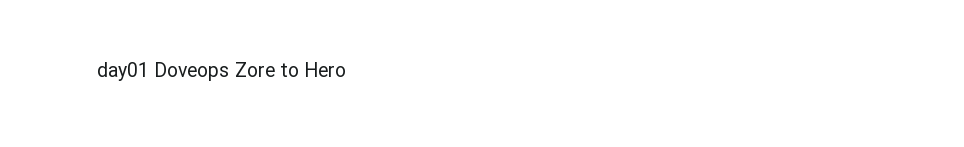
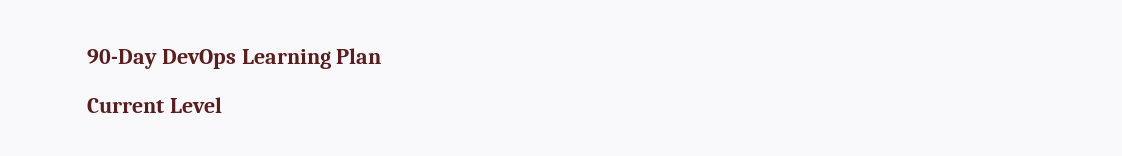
[97,62,347,81] day01 Doveops Zore to Hero -> [87,48,382,69] [87,97,222,113] 90-Day DevOps Learning Plan // Current Level

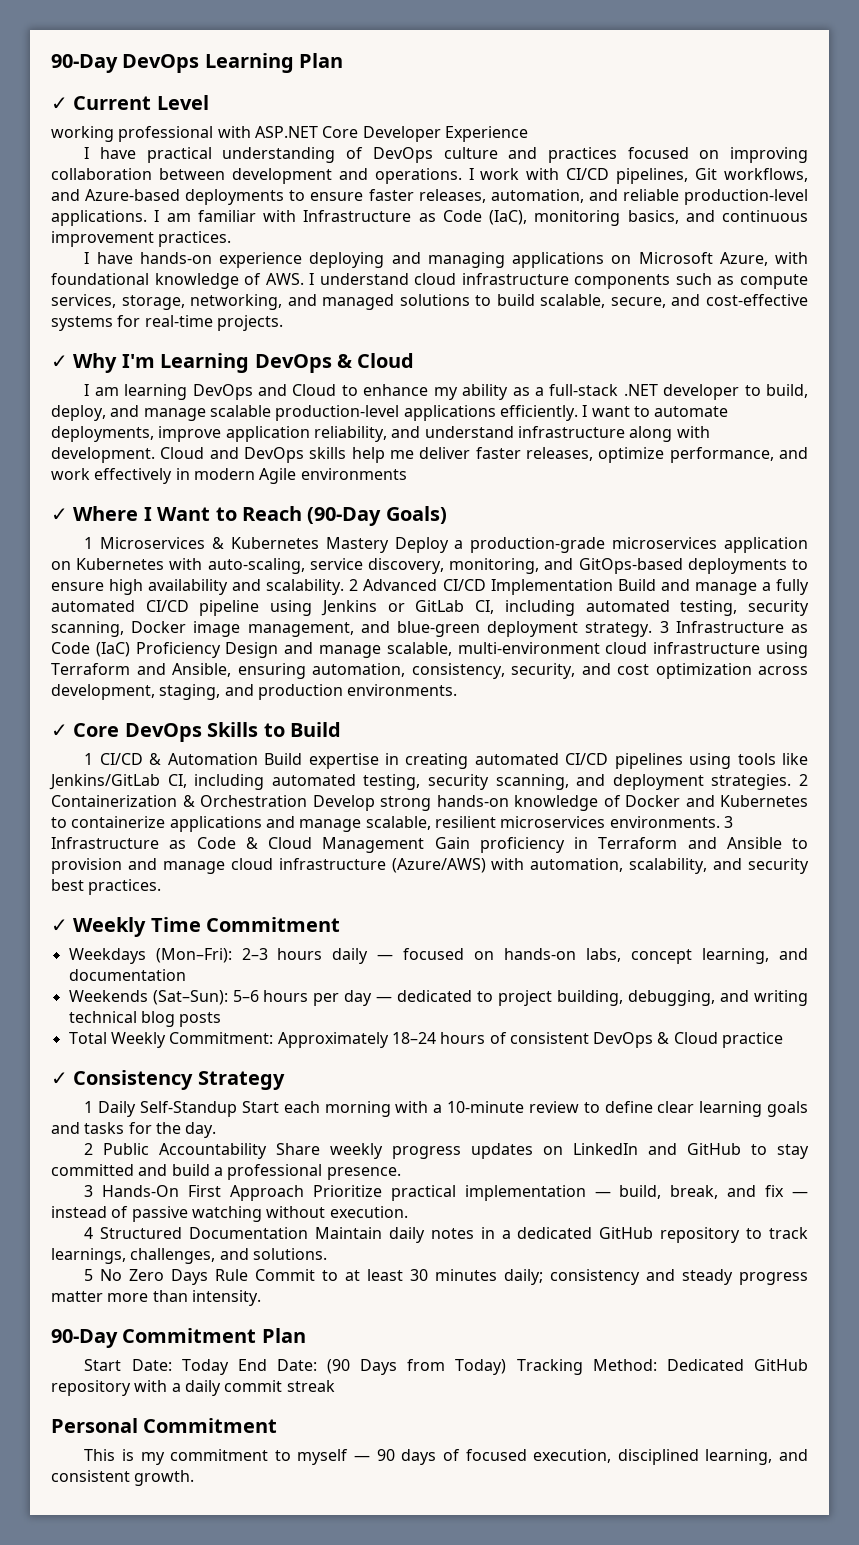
(382, 56) none -> [51,97,68,110] ✓
(222, 105) none -> [51,126,528,142] [84,147,808,163] [51,168,808,184] [51,189,809,205] [51,210,808,226] [51,231,232,247] [84,252,809,268] [51,273,808,289] [51,294,808,310] [51,315,283,331] [51,353,415,373] [84,384,808,400] [51,405,729,421] [51,426,710,442] [51,447,809,463] [51,468,407,484] [51,506,447,526] [84,537,808,553] [51,558,809,574] [51,579,810,595] [51,600,810,616] [51,621,809,637] [51,642,808,658] [51,663,808,679] [51,684,458,700] [51,722,341,742] [84,753,808,769] [49,774,809,790] [51,795,808,811] [51,816,733,832] [51,837,808,853] [51,858,810,874] [51,879,162,895] [51,917,341,937] [68,948,809,964] [68,969,186,981] [68,990,808,1006] [68,1011,222,1027] [68,1032,784,1048] [51,1070,285,1090] [84,1101,809,1117] [51,1122,217,1138] [84,1143,810,1159] [51,1164,401,1180] [84,1185,808,1201] [51,1206,408,1222] [84,1227,808,1243] [51,1248,327,1264] [84,1269,808,1285] [51,1290,261,1306] [51,1328,306,1348] [84,1359,808,1375] [51,1380,335,1396] [51,1418,278,1433] [84,1449,808,1465] [51,1470,195,1486] // working professional with ASP.NET Core Developer Experience // I have practical understanding of DevOps culture and practices focused on improving collaboration between development and operations. I work with CI/CD pipelines, Git workflows, and Azure-based deployments to ensure faster releases, automation, and reliable production-level applications. I am familiar with Infrastructure as Code (IaC), monitoring basics, and continuous improvement practices. // I have hands-on experience deploying and managing applications on Microsoft Azure, with foundational knowledge of AWS. I understand cloud infrastructure components such as compute services, storage, networking, and managed solutions to build scalable, secure, and cost-effective systems for real-time projects. // ✓ Why I'm Learning DevOps & Cloud // I am learning DevOps and Cloud to enhance my ability as a full-stack .NET developer to build, deploy, and manage scalable production-level applications efficiently. I want to automate deployments, improve application reliability, and understand infrastructure along with development. Cloud and DevOps skills help me deliver faster releases, optimize performance, and work effectively in modern Agile environments // ✓ Where I Want to Reach (90-Day Goals) // 1 Microservices & Kubernetes Mastery Deploy a production-grade microservices application on Kubernetes with auto-scaling, service discovery, monitoring, and GitOps-based deployments to ensure high availability and scalability. 2 Advanced CI/CD Implementation Build and manage a fully automated CI/CD pipeline using Jenkins or GitLab CI, including automated testing, security scanning, Docker image management, and blue-green deployment strategy. 3 Infrastructure as Code (IaC) Proficiency Design and manage scalable, multi-environment cloud infrastructure using Terraform and Ansible, ensuring automation, consistency, security, and cost optimization across development, staging, and production environments. // ✓ Core DevOps Skills to Build // 1 CI/CD & Automation Build expertise in creating automated CI/CD pipelines using tools like Jenkins/GitLab CI, including automated testing, security scanning, and deployment strategies. 2 Containerization & Orchestration Develop strong hands-on knowledge of Docker and Kubernetes to containerize applications and manage scalable, resilient microservices environments. 3 Infrastructure as Code & Cloud Management Gain proficiency in Terraform and Ansible to provision and manage cloud infrastructure (Azure/AWS) with automation, scalability, and security best practices. // ✓ Weekly Time Commitment // Weekdays (Mon–Fri): 2–3 hours daily — focused on hands-on labs, concept learning, and documentation // Weekends (Sat–Sun): 5–6 hours per day — dedicated to project building, debugging, and writing technical blog posts // Total Weekly Commitment: Approximately 18–24 hours of consistent DevOps & Cloud practice // ✓ Consistency Strategy // 1 Daily Self-Standup Start each morning with a 10-minute review to define clear learning goals and tasks for the day. // 2 Public Accountability Share weekly progress updates on LinkedIn and GitHub to stay committed and build a professional presence. // 3 Hands-On First Approach Prioritize practical implementation — build, break, and fix — instead of passive watching without execution. // 4 Structured Documentation Maintain daily notes in a dedicated GitHub repository to track learnings, challenges, and solutions. // 5 No Zero Days Rule Commit to at least 30 minutes daily; consistency and steady progress matter more than intensity. // 90-Day Commitment Plan // Start Date: Today End Date: (90 Days from Today) Tracking Method: Dedicated GitHub repository with a daily commit streak // Personal Commitment // This is my commitment to myself — 90 days of focused execution, disciplined learning, and consistent growth.

